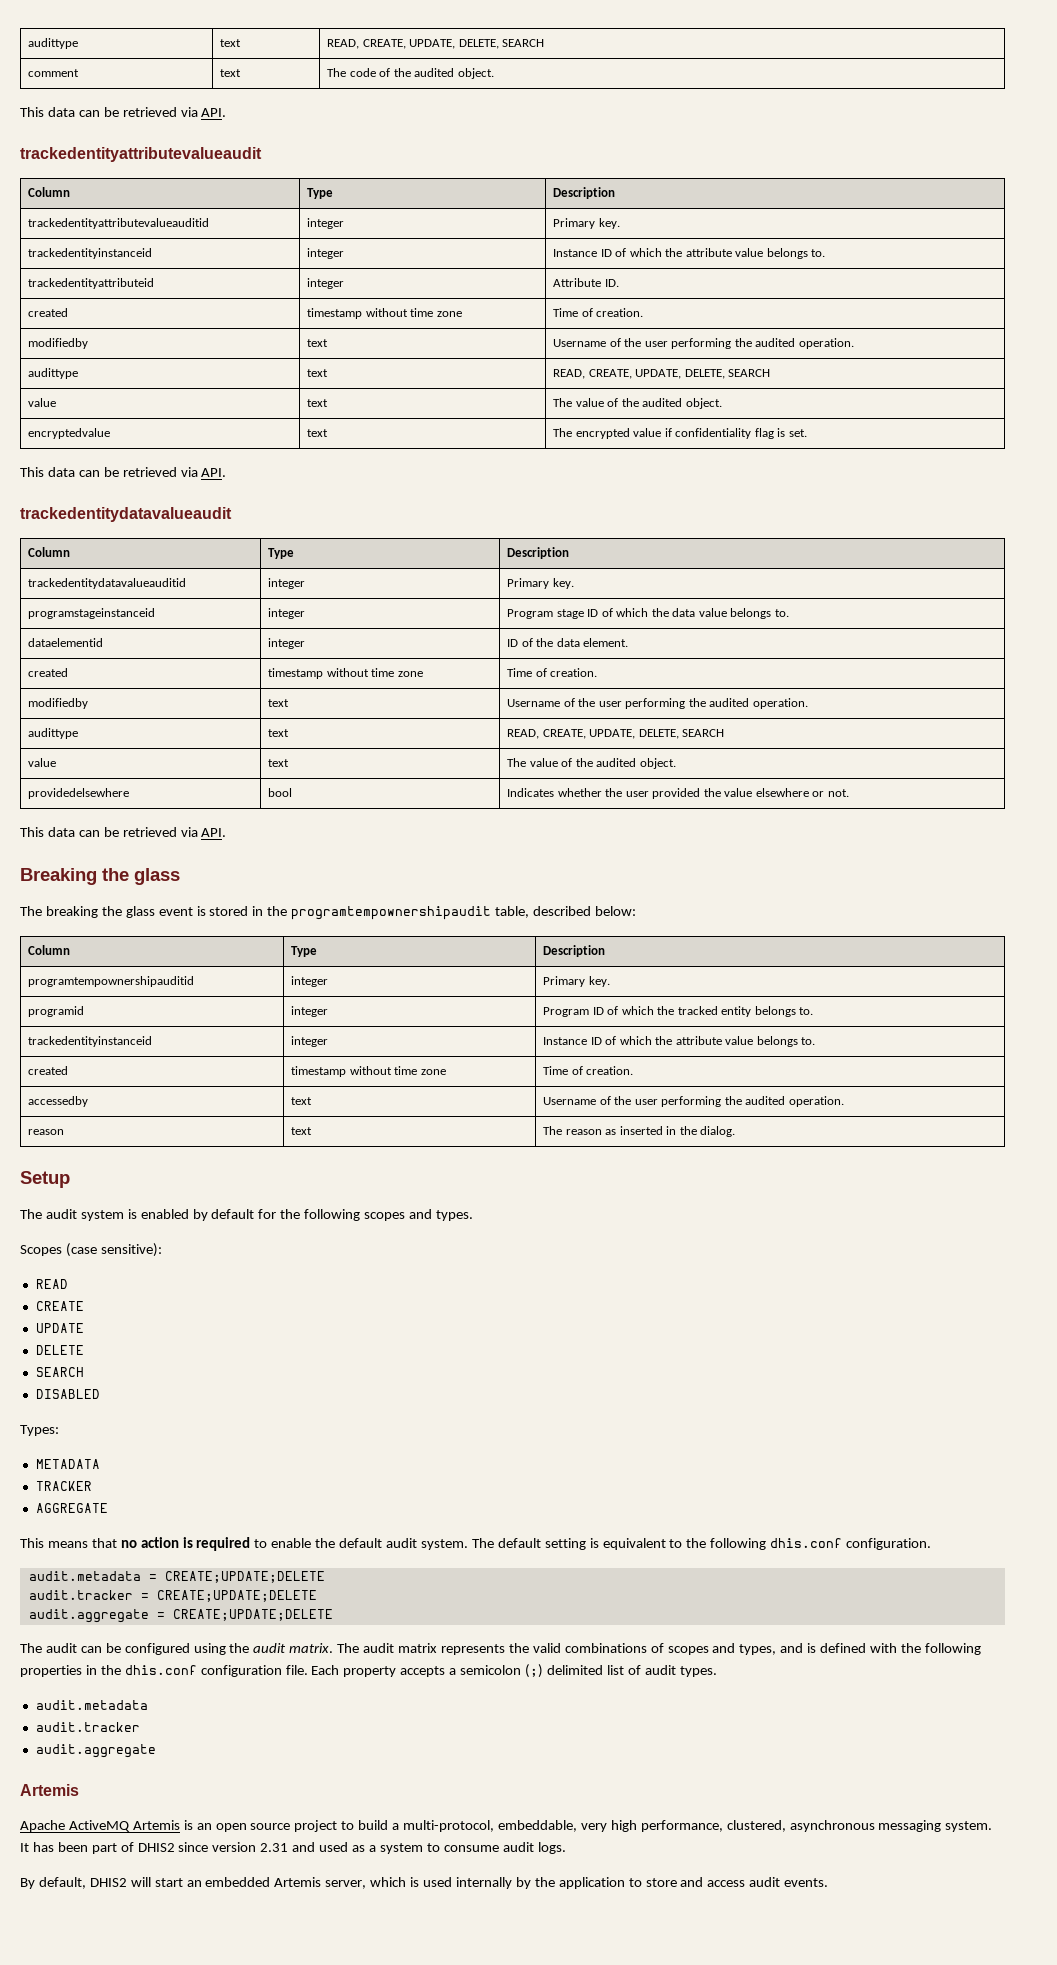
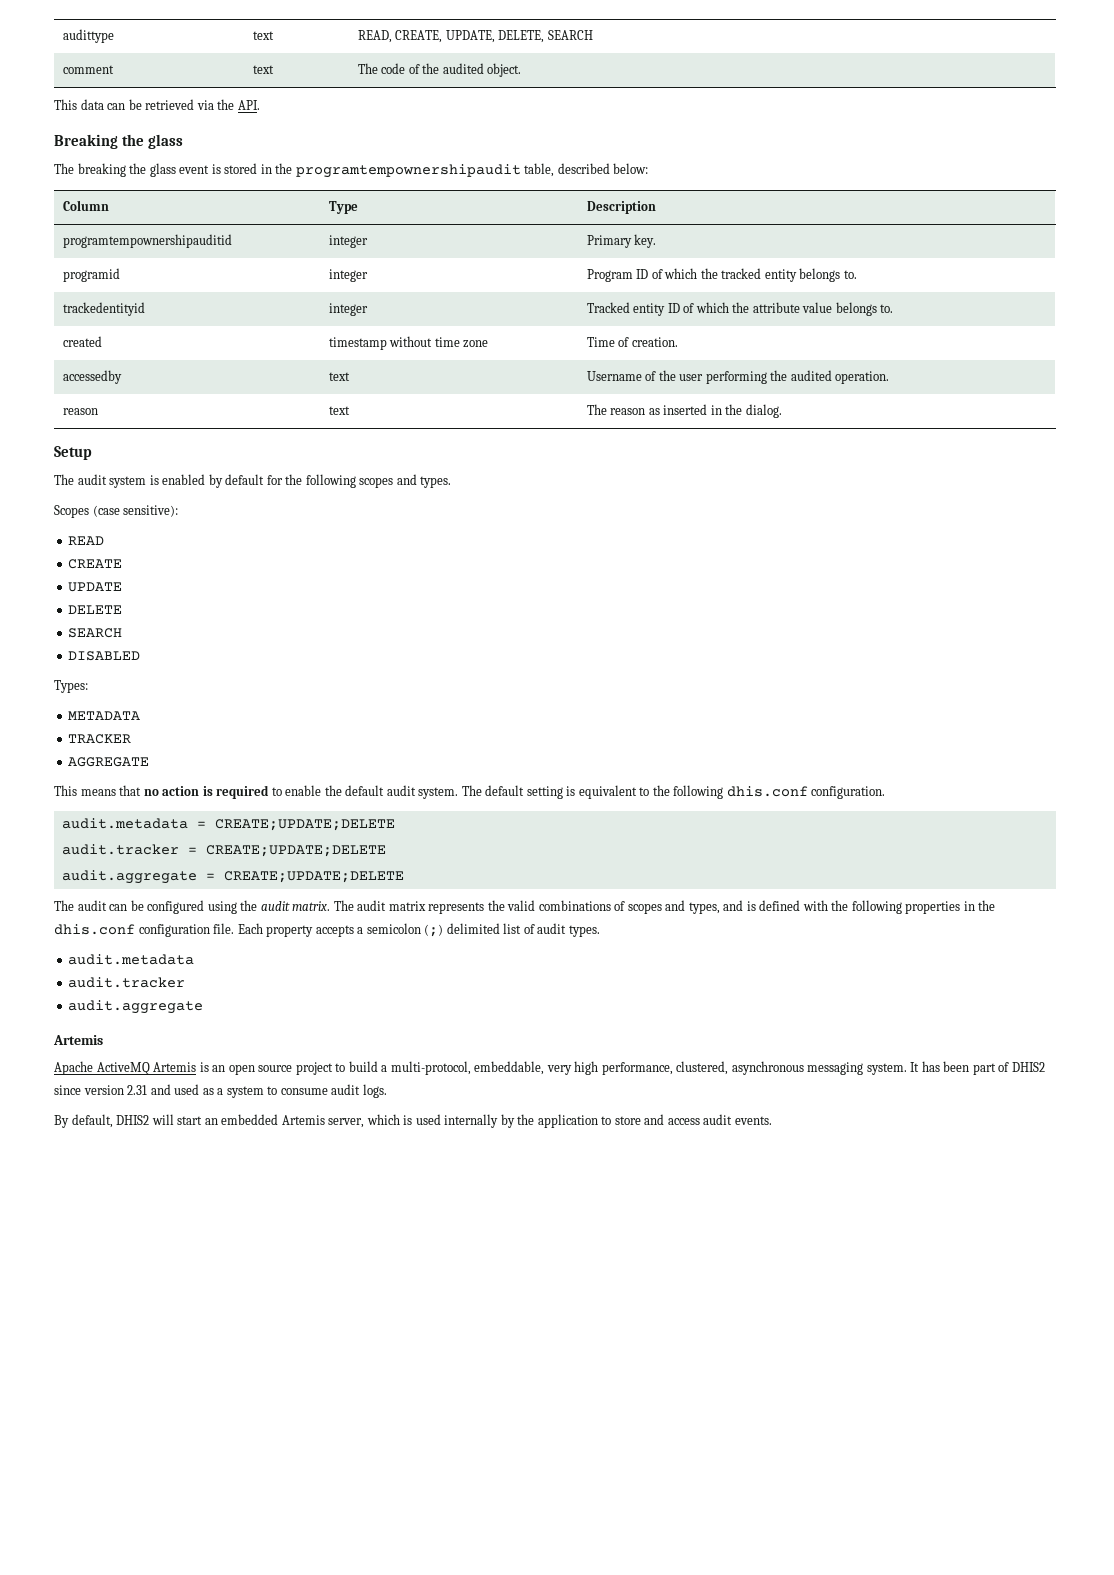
[201,108,227,117] [20,147,262,162] [28,187,71,197] [307,188,334,199] [553,187,616,199] [28,218,210,229] [307,218,345,229] [553,218,620,229] [28,248,153,259] [307,248,345,259] [553,248,826,259] [28,278,155,289] [307,278,345,289] [553,278,619,287] [28,308,69,317] [307,308,462,319] [553,308,644,317] [28,338,89,349] [307,339,329,347] [553,338,854,349] [28,368,79,379] [307,369,329,377] [553,369,771,379] [28,398,57,407] [307,399,329,407] [553,398,722,409] [28,428,111,439] [307,429,329,437] [553,428,807,439] [20,467,227,477] [20,507,232,522] [28,547,71,557] [268,548,295,559] [507,547,570,559] [28,578,187,589] [268,578,306,589] [507,578,574,589] [28,608,156,619] [268,608,306,619] [507,608,789,619] [28,638,104,647] [268,638,306,649] [507,638,629,647] [28,668,69,677] [268,668,423,679] [507,668,598,677] [28,698,89,709] [268,699,290,707] [507,698,808,709] [28,728,79,739] [268,729,290,737] [507,729,725,739] [28,758,57,767] [268,759,290,767] [507,758,676,769] [28,788,130,799] [268,788,293,797] [507,788,849,799] [20,827,198,837] API. // trackedentityattributevalueaudit // Column | Type | Description // trackedentityattributevalueauditid | integer | Primary key. // trackedentityinstanceid | integer | Instance ID of which the attribute value belongs to. // trackedentityattributeid | integer | Attribute ID. // created | timestamp without time zone | Time of creation. // modifiedby | text | Username of the user performing the audited operation. // audittype | text | READ, CREATE, UPDATE, DELETE, SEARCH // value | text | The value of the audited object. // encryptedvalue | text | The encrypted value if confidentiality flag is set. // This data can be retrieved via API. // trackedentitydatavalueaudit // Column | Type | Description // trackedentitydatavalueauditid | integer | Primary key. // programstageinstanceid | integer | Program stage ID of which the data value belongs to. // dataelementid | integer | ID of the data element. // created | timestamp without time zone | Time of creation. // modifiedby | text | Username of the user performing the audited operation. // audittype | text | READ, CREATE, UPDATE, DELETE, SEARCH // value | text | The value of the audited object. // providedelsewhere | bool | Indicates whether the user provided the value elsewhere or not. // This data can be retrieved via -> [217,99,235,110] the
[28,1036,153,1047] [291,1036,329,1047] [543,1037,588,1045] trackedentityinstanceid | integer | Instance -> [62,302,145,316] [328,303,368,316] [586,302,666,316] trackedentityid | integer | Tracked entity

